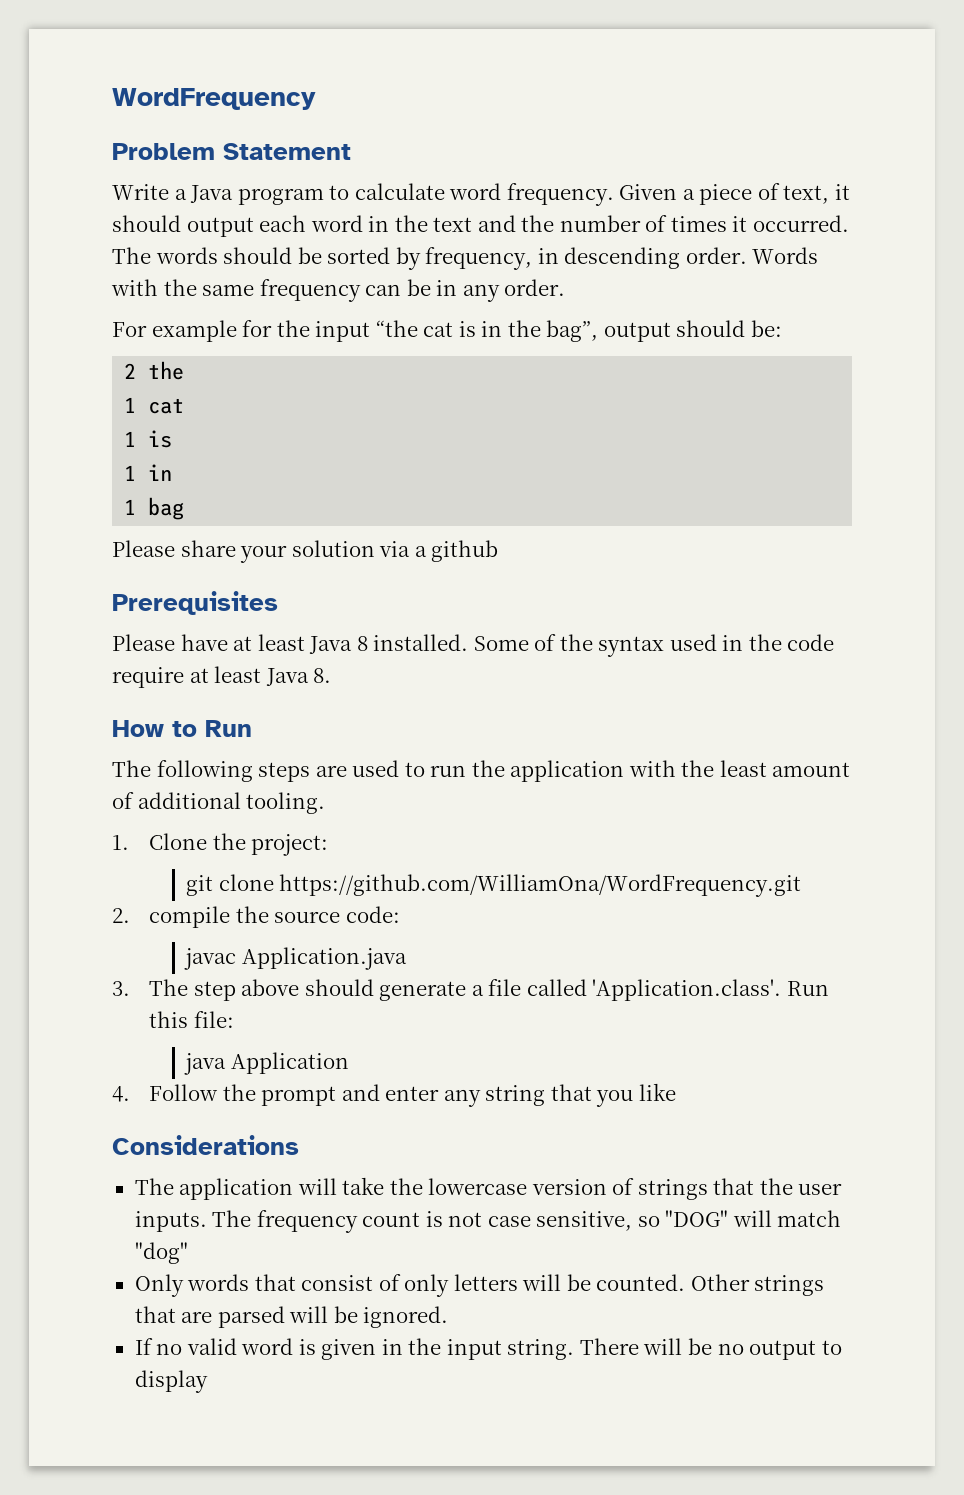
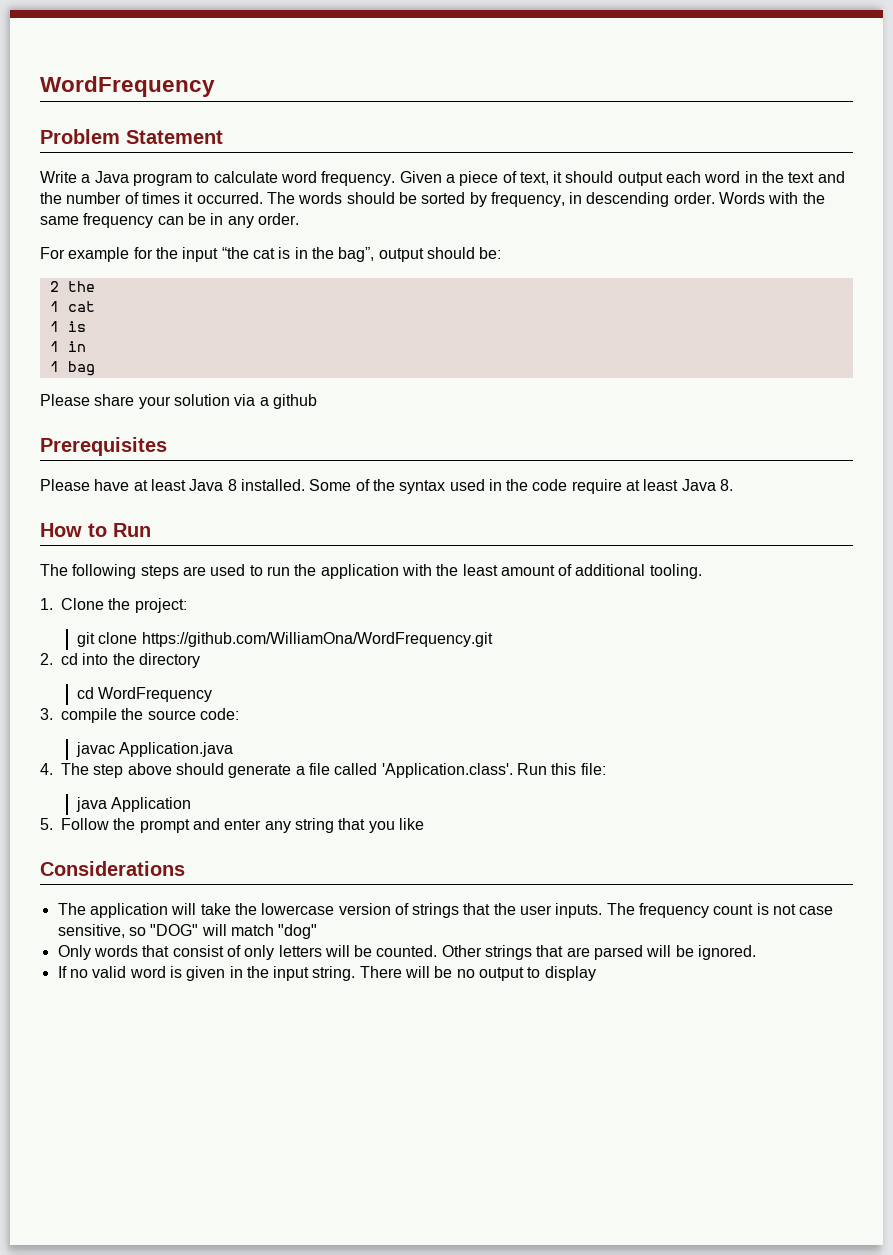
(130, 915) none -> [61,653,200,668] [76,687,213,702] [40,708,53,720] cd into the directory // cd WordFrequency // 3.
[112,981,130,996] 3. -> [40,763,53,775] 4.
[112,1086,130,1102] 4. -> [40,818,53,830] 5.

